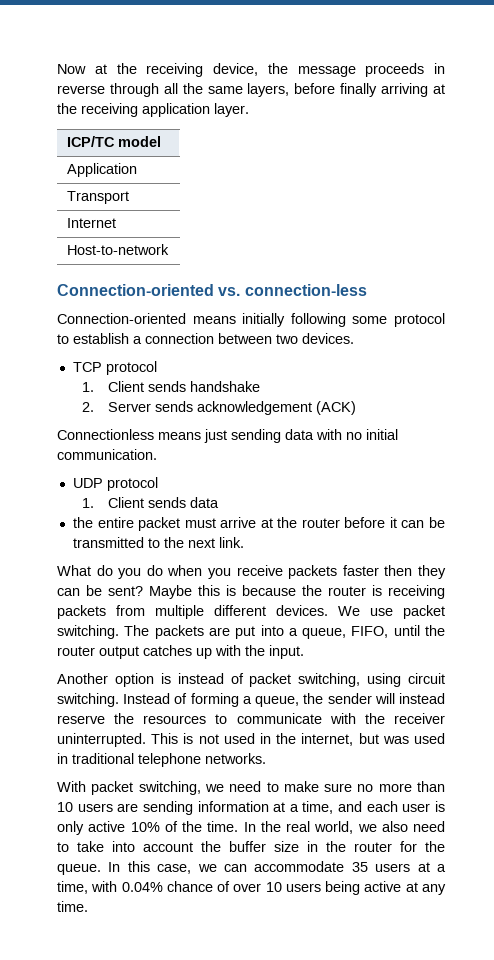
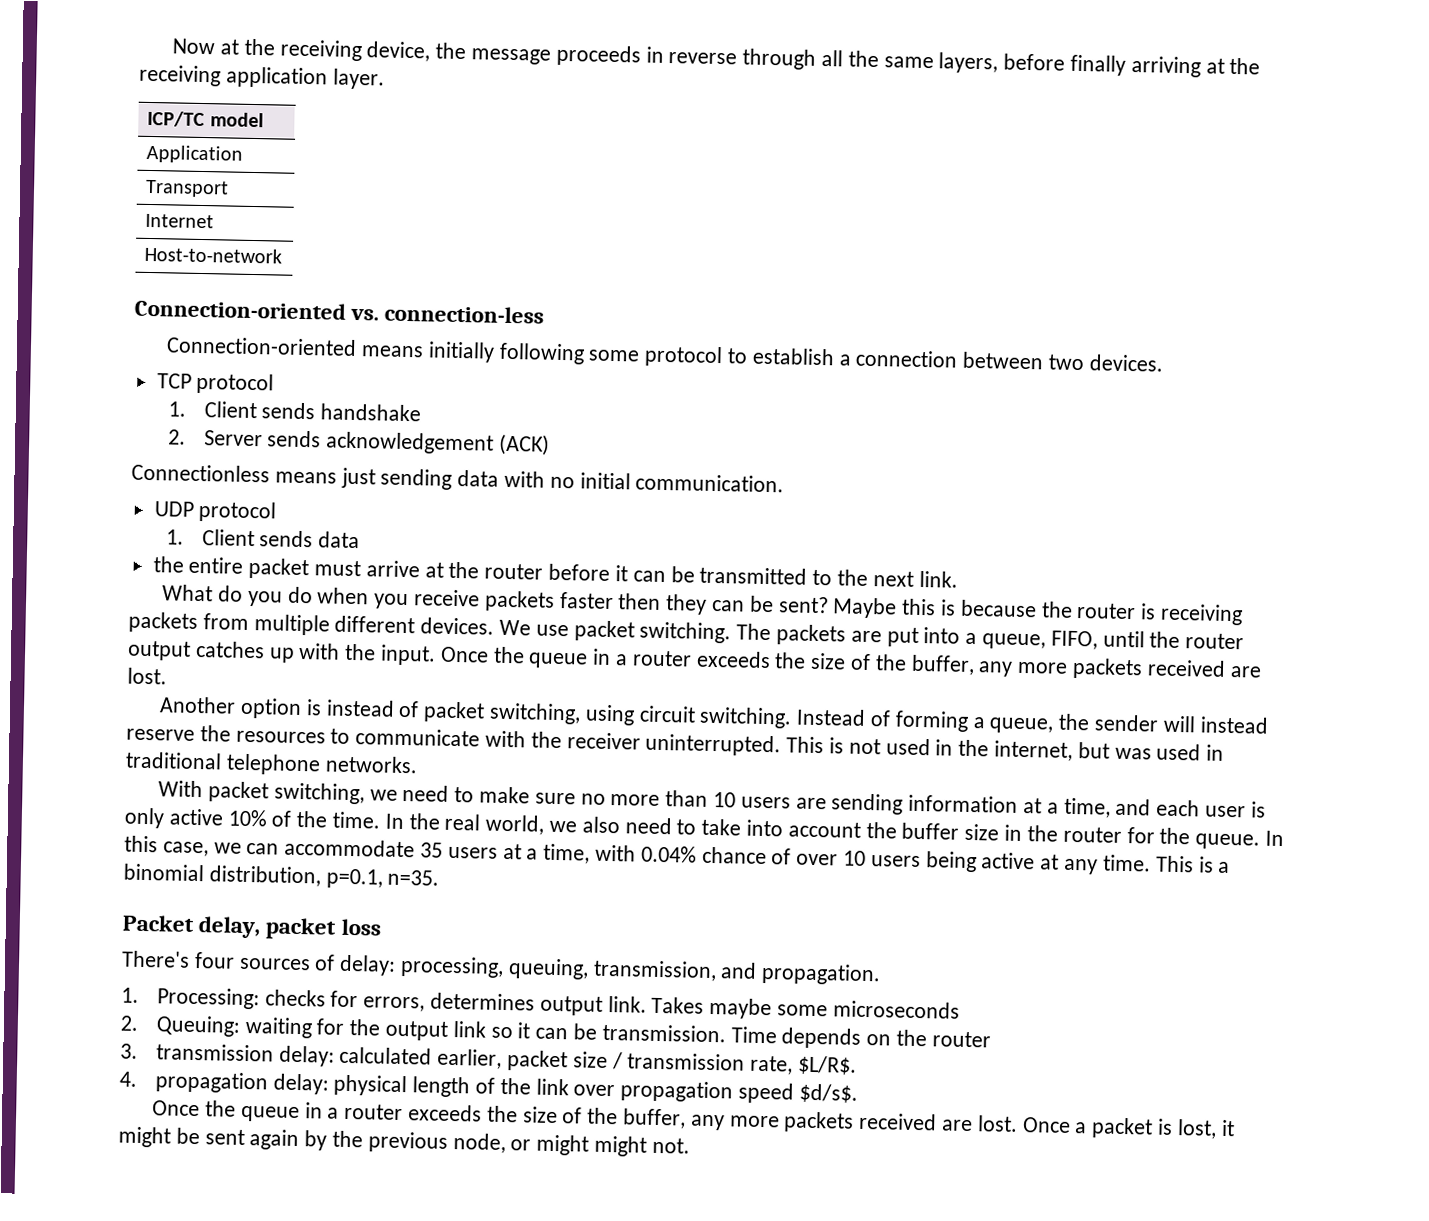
(304, 652) none -> [439,646,1262,680] [127,667,167,685] Once the queue in a router exceeds the size of the buffer, any more packets received are lost.
(88, 906) none -> [1155,855,1231,874] [123,863,440,889] [122,914,381,940] [121,950,882,986] [121,987,960,1020] [120,1015,991,1049] [120,1043,858,1075] [119,1071,858,1104] [152,1100,1235,1139] [118,1126,690,1157] This is a binomial distribution, p=0.1, n=35. // Packet delay, packet loss // There's four sources of delay: processing, queuing, transmission, and propagation. // 1. Processing: checks for errors, determines output link. Takes maybe some microseconds // 2. Queuing: waiting for the output link so it can be transmission. Time depends on the router // 3. transmission delay: calculated earlier, packet size / transmission rate, $L/R$. // 4. propagation delay: physical length of the link over propagation speed $d/s$. // Once the queue in a router exceeds the size of the buffer, any more packets received are lost. Once a packet is lost, it might be sent again by the previous node, or might might not.

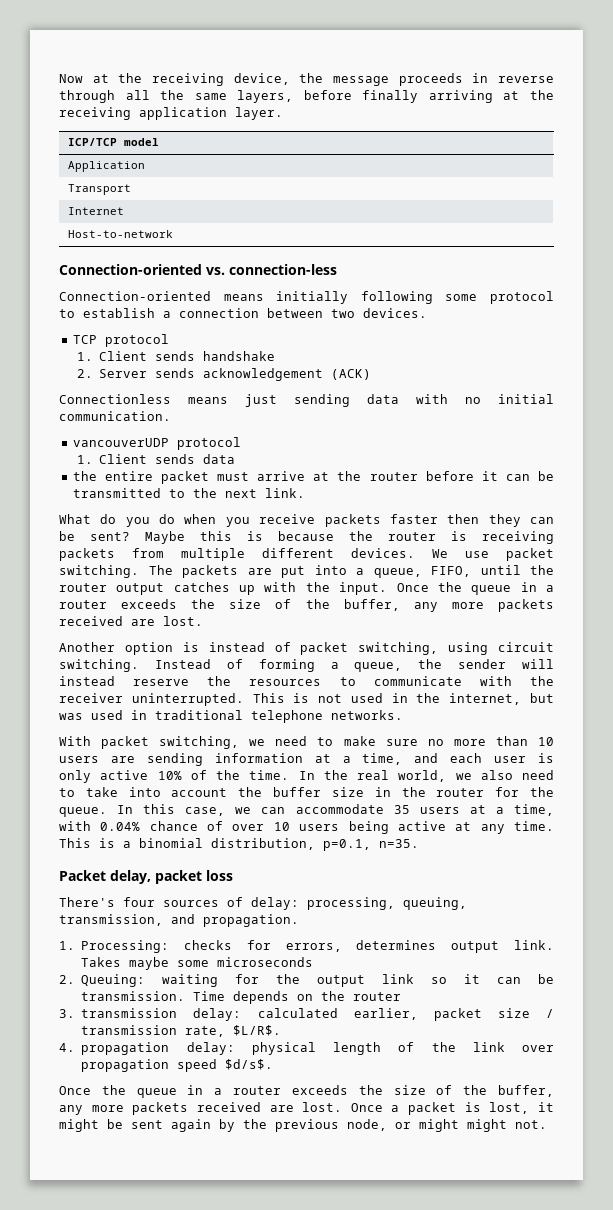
[147,110,206,128] ICP/TC -> [68,138,118,146] ICP/TCP
[153,501,195,517] UDP -> [72,438,169,447] vancouverUDP

